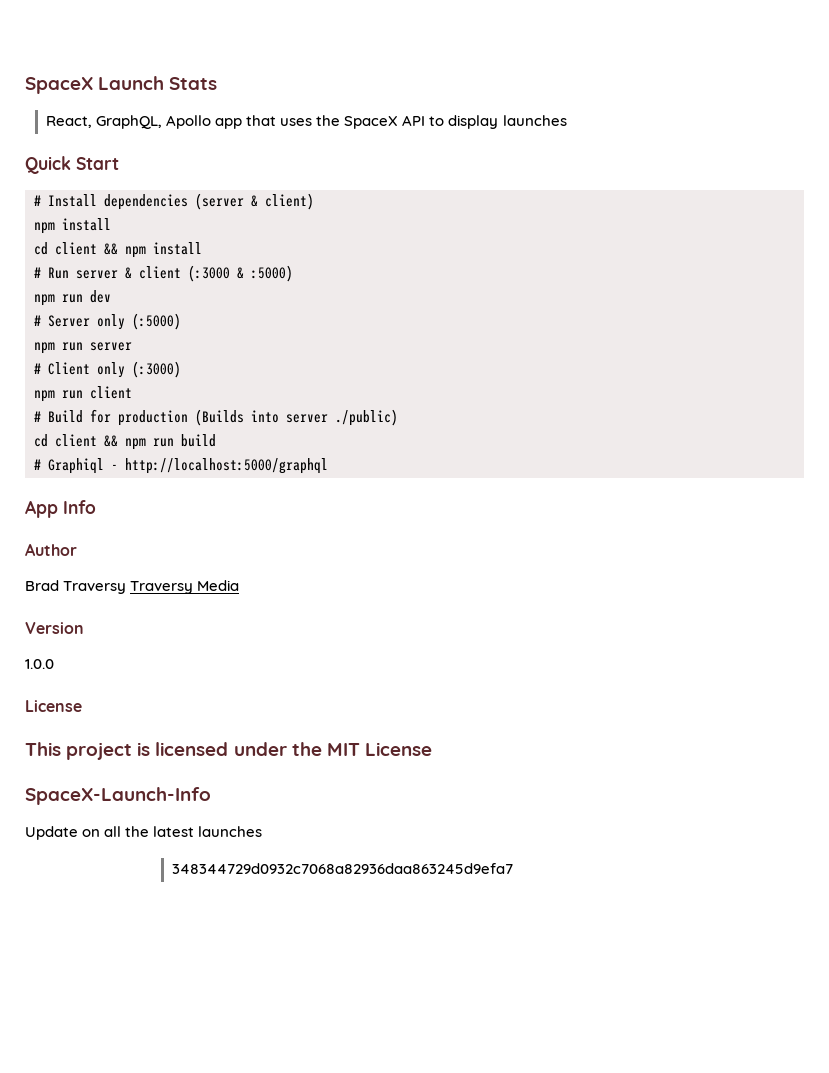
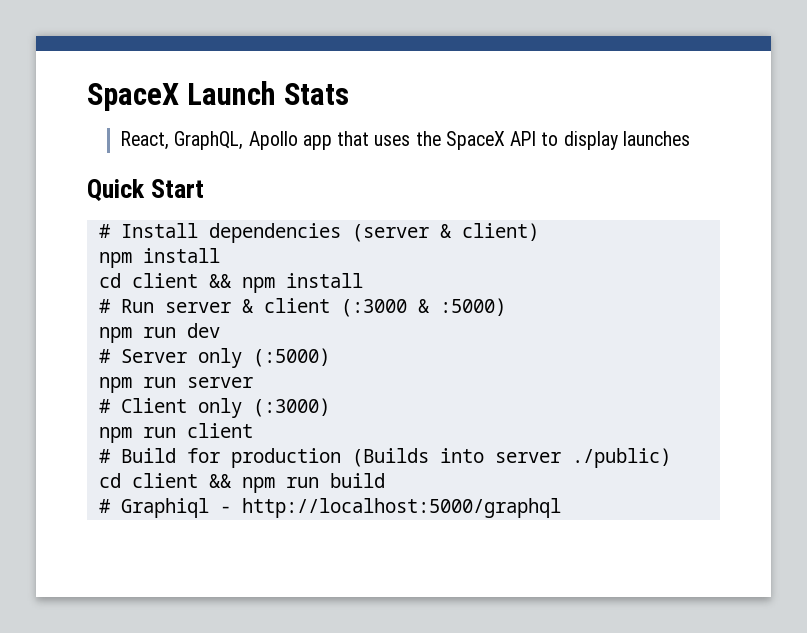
[25,500,96,518] [25,543,77,556] [25,580,240,594] [25,622,84,634] [25,659,54,669] [25,700,82,712] [25,742,432,760] [25,787,211,805] [25,826,263,840] [171,863,513,874] // App Info // Author // Brad Traversy Traversy Media // Version // 1.0.0 // License // This project is licensed under the MIT License // SpaceX-Launch-Info // Update on all the latest launches // 348344729d0932c7068a82936daa863245d9efa7 -> (561, 508) none

